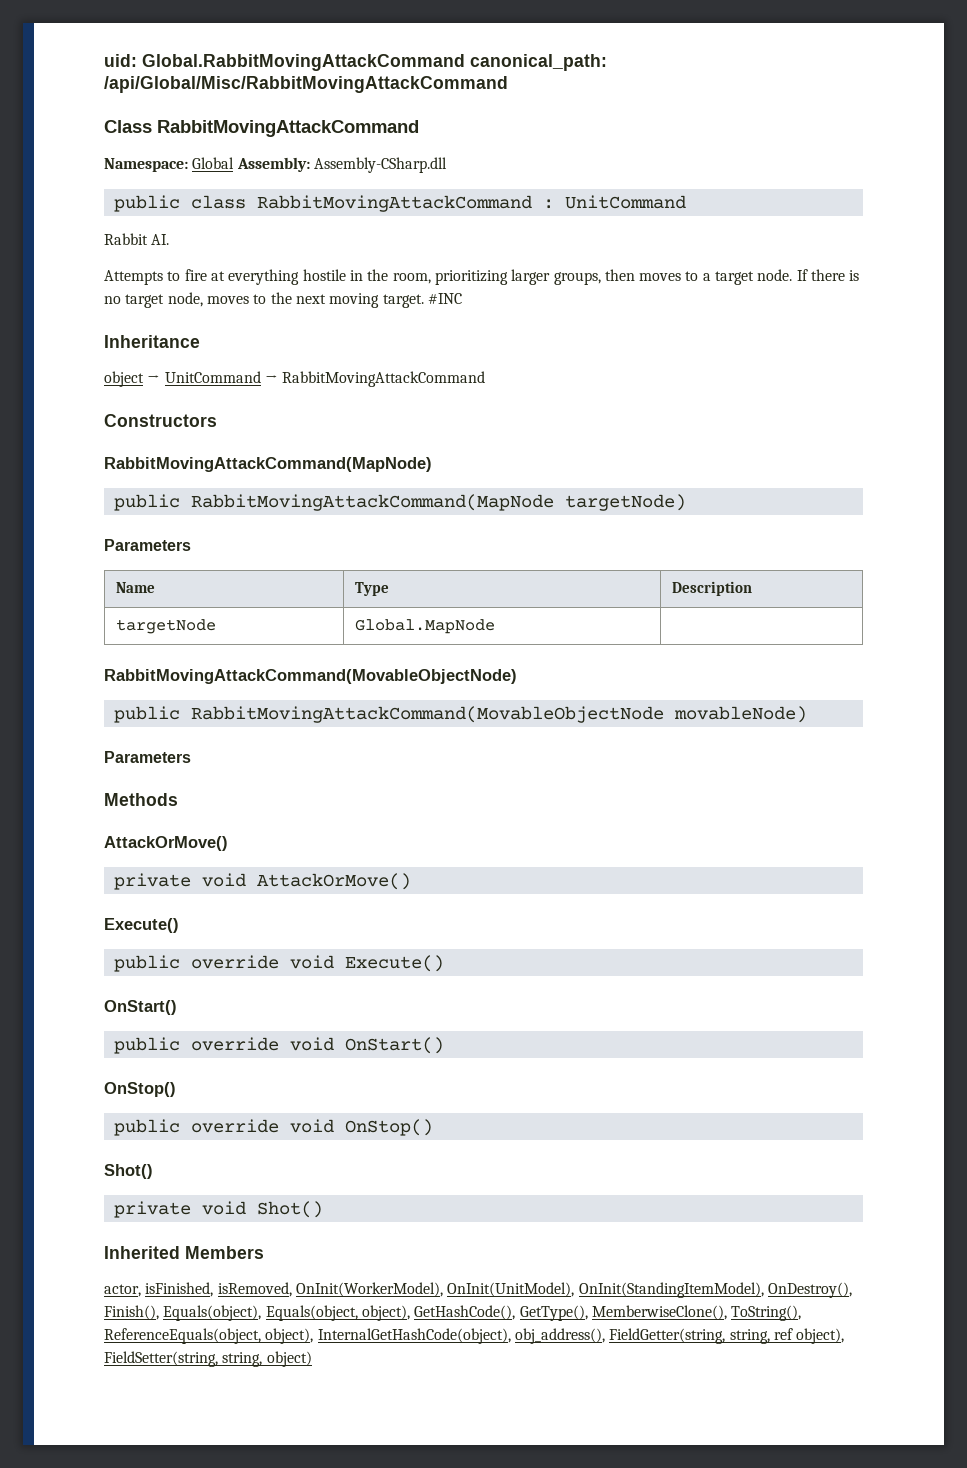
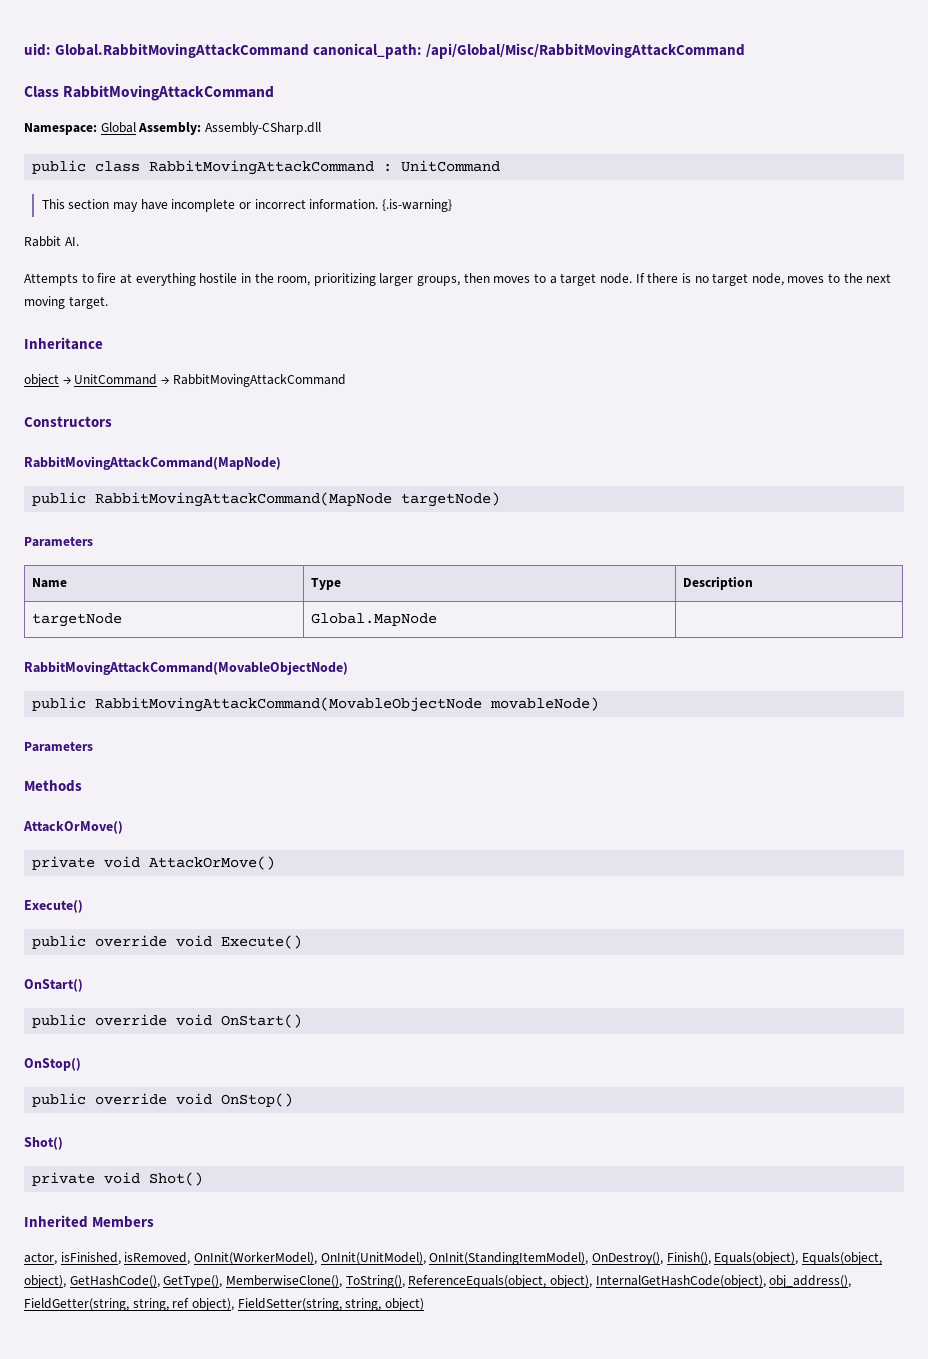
(686, 202) none -> [41,199,452,212] // This section may have incomplete or incorrect information. {.is-warning}
[427,293,462,304] #INC -> (108, 302) none

